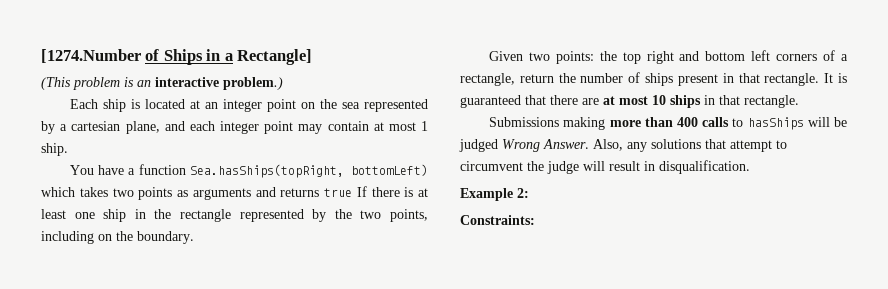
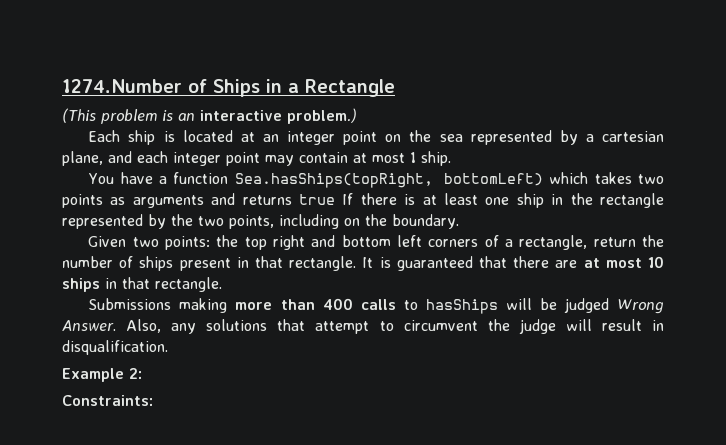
[41,49,141,63] [1274.Number -> [62,79,182,93] 1274.Number
[237,49,313,65] Rectangle] -> [305,79,395,97] Rectangle

